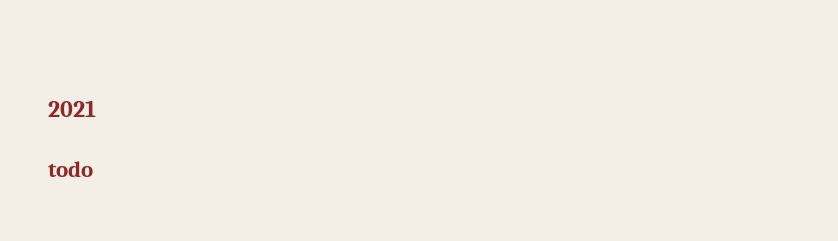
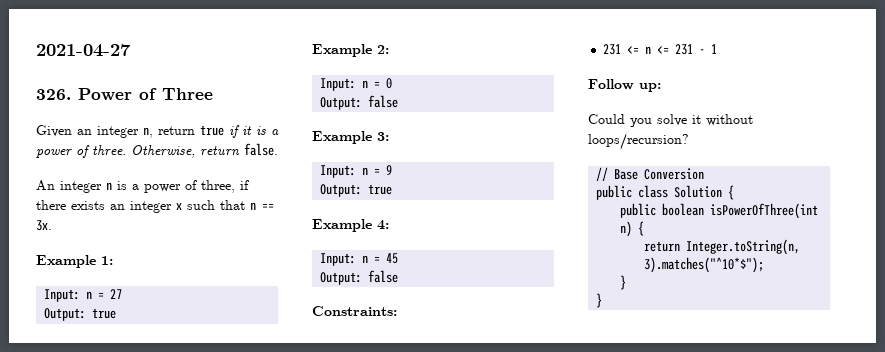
[48,100,96,117] [48,161,93,177] 2021 // todo -> [36,44,131,57] [36,88,213,101] [36,125,279,138] [36,143,278,158] [36,180,249,193] [36,200,274,213] [36,220,52,231] [36,255,113,268] [44,289,123,302] [44,308,117,321] [312,44,389,57] [320,78,393,91] [320,95,399,110] [312,131,389,144] [320,165,393,178] [320,184,393,197] [312,219,389,232] [320,253,399,266] [320,270,399,285] [312,306,397,316] [603,44,718,55] [588,79,661,92] [588,114,753,127] [588,133,689,150] [596,167,705,181] [596,185,735,200] [620,203,819,219] [620,221,645,237] [644,239,801,255] [644,257,765,273] [620,275,627,290] [596,293,603,308] 2021-04-27 // 326. Power of Three // Given an integer n, return true if it is a power of three. Otherwise, return false. // An integer n is a power of three, if there exists an integer x such that n == 3x. // Example 1: // Input: n = 27 // Output: true // Example 2: // Input: n = 0 // Output: false // Example 3: // Input: n = 9 // Output: true // Example 4: // Input: n = 45 // Output: false // Constraints: // 231 <= n <= 231 - 1 // Follow up: // Could you solve it without loops/recursion? // // Base Conversion // public class Solution { // public boolean isPowerOfThree(int n) { // return Integer.toString(n, 3).matches("^10*$"); // } // }

